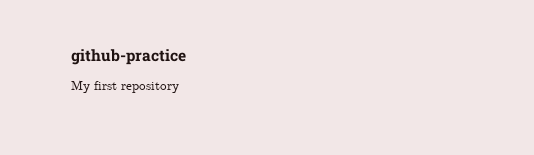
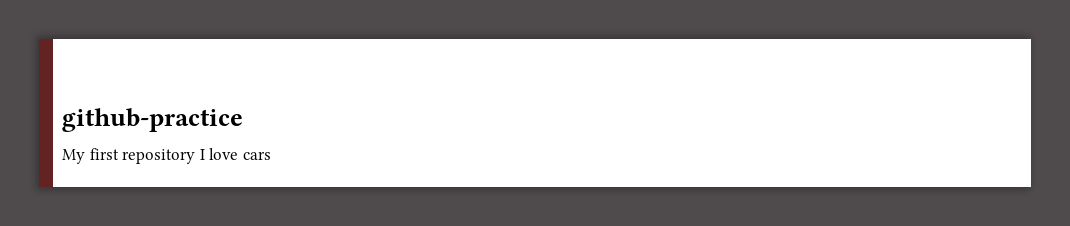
(179, 87) none -> [199,148,271,160] I love cars

